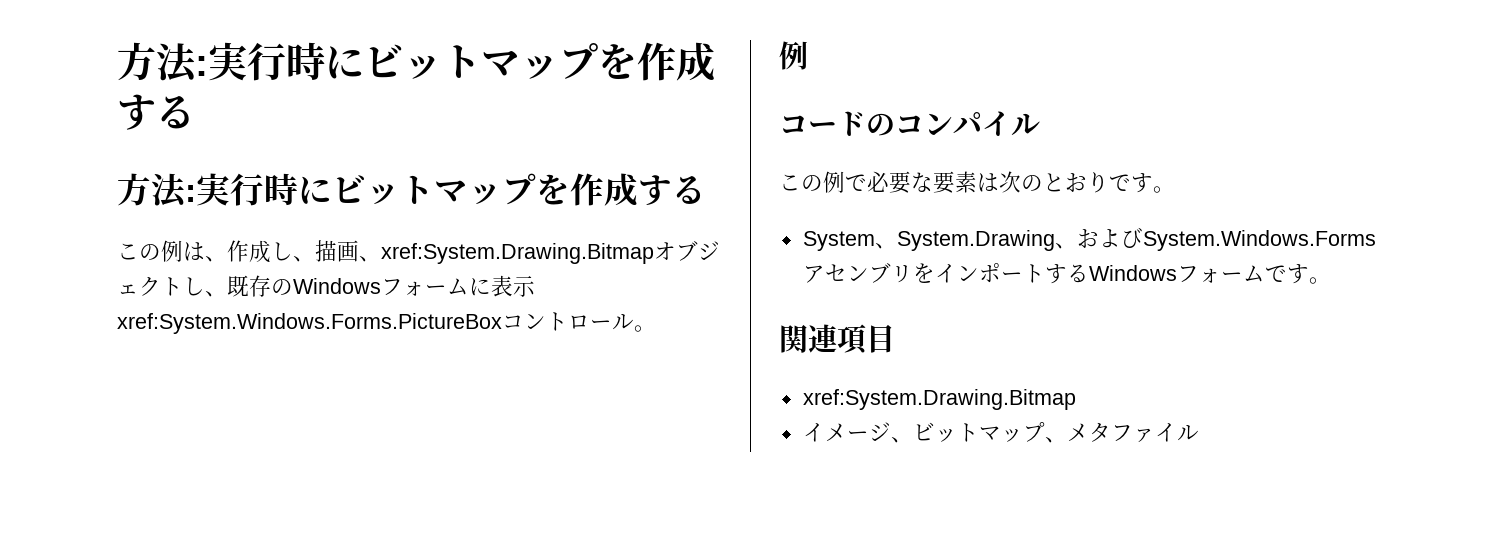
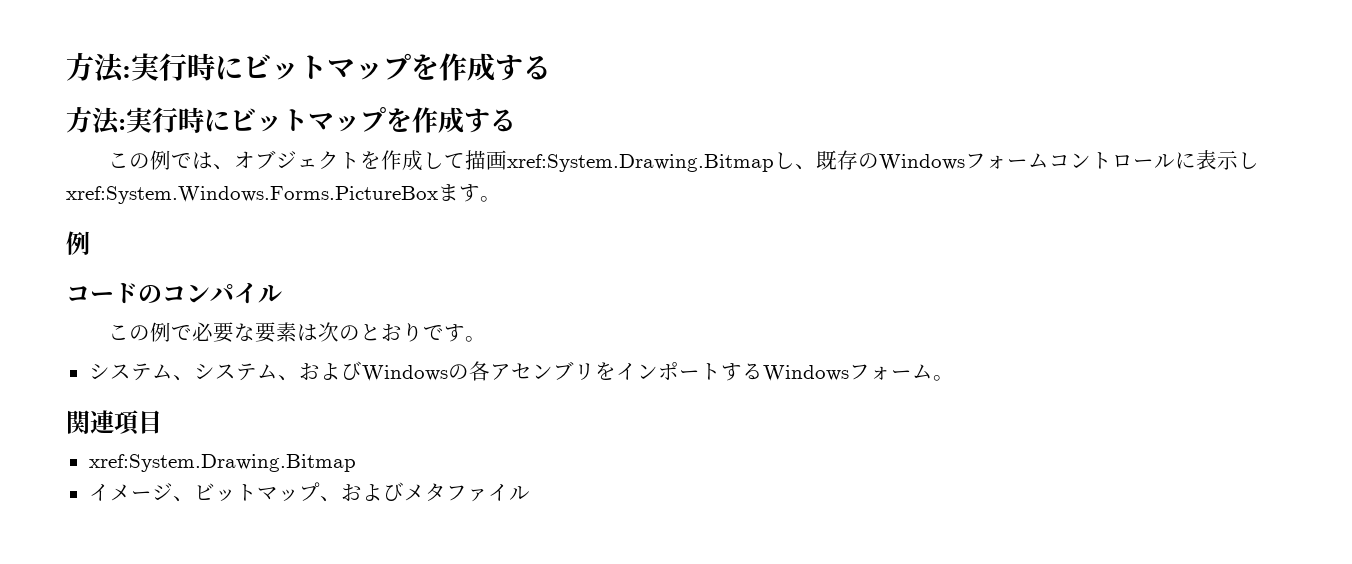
[183,240,720,264] [117,277,183,296] は、作成し、描画、xref:System.Drawing.Bitmapオブジェクト -> [171,150,775,172] では、オブジェクトを作成して描画xref:System.Drawing.Bitmap
[469,275,535,297] [117,313,502,334] に表示xref:System.Windows.Forms.PictureBox -> (1050, 160) none
(634, 322) none -> [1175,150,1260,170] [66,184,480,204] に表示しxref:System.Windows.Forms.PictureBoxます
[802,227,1376,251] System、System.Drawing、およびSystem.Windows.Forms -> [88,361,490,381] システム、システム、およびWindowsの各
[1264,264,1309,284] です -> (933, 371) none
(1067, 440) none -> [340,482,404,501] および

